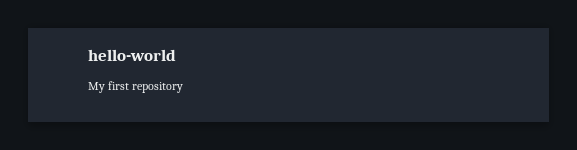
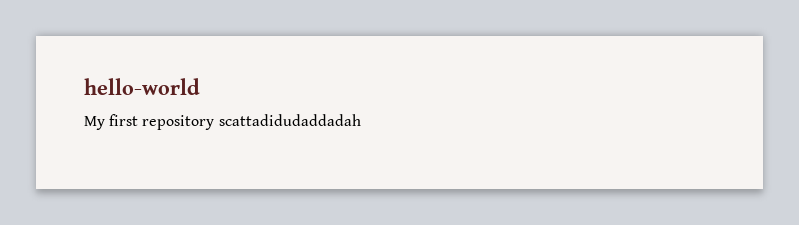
(184, 87) none -> [218,114,361,126] scattadidudaddadah

